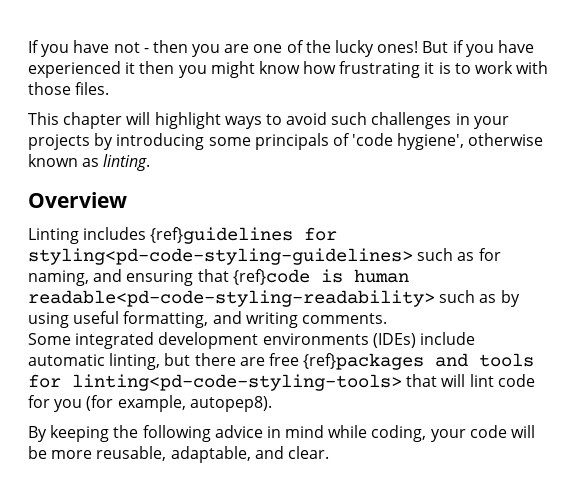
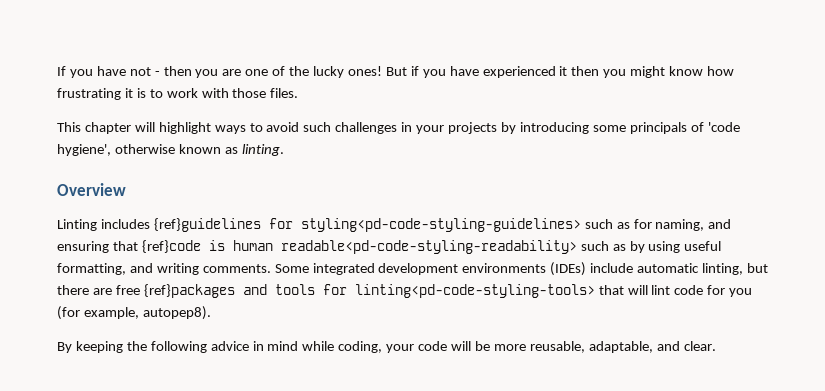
(387, 318) // -> (271, 268) none

